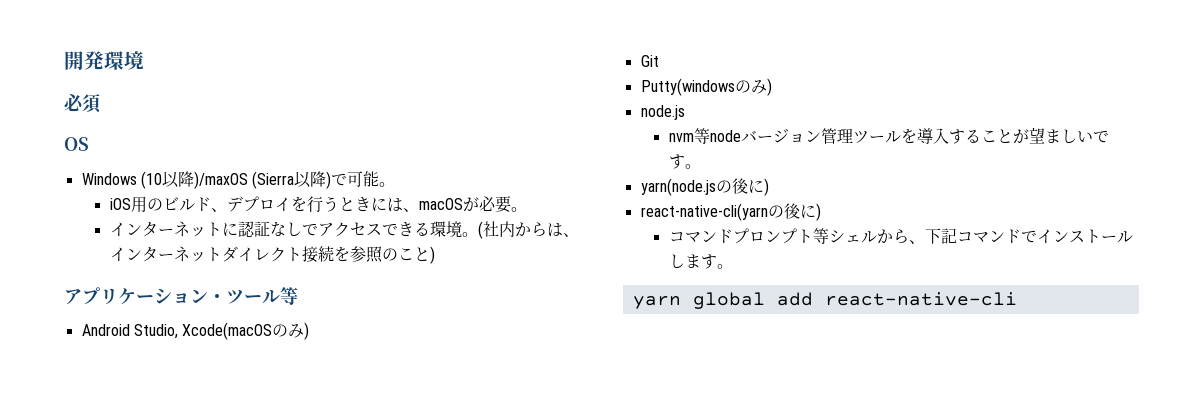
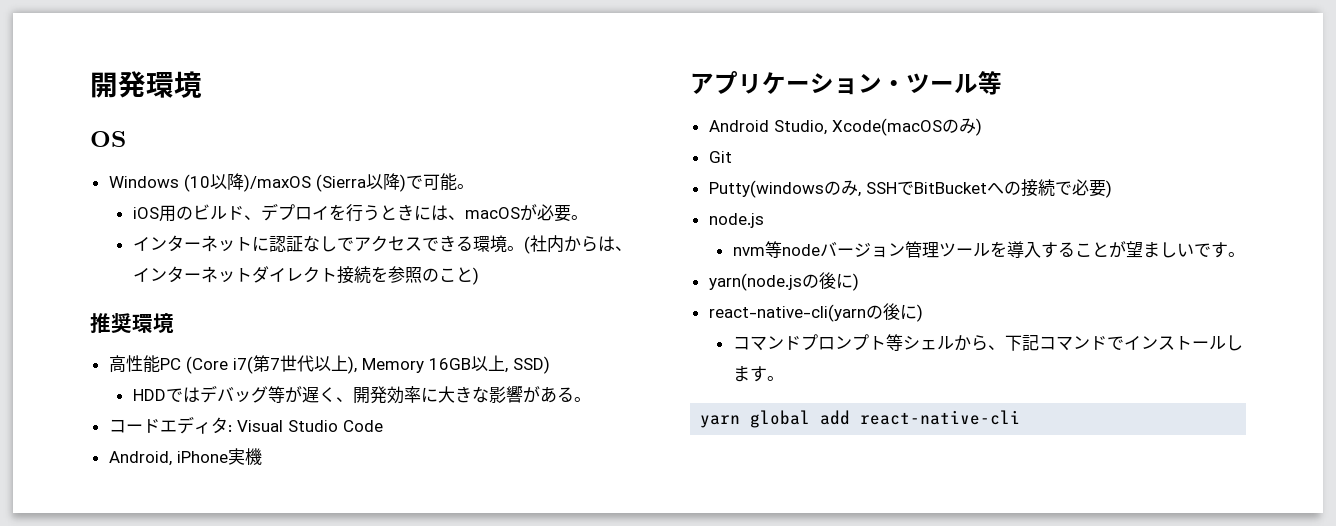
[64,94,101,113] // 必須 -> (202, 84) none
(435, 255) none -> [90,313,174,333] [108,355,550,374] [132,385,591,404] [108,416,383,434] [108,448,262,466] // 推奨環境 // 高性能PC (Core i7(第7世代以上), Memory 16GB以上, SSD) // HDDではデバッグ等が遅く、開発効率に大きな影響がある。 // コードエディタ: Visual Studio Code // Android, iPhone実機
(767, 87) none -> [857,179,1106,197] , SSHでBitBucketへの接続で必要

